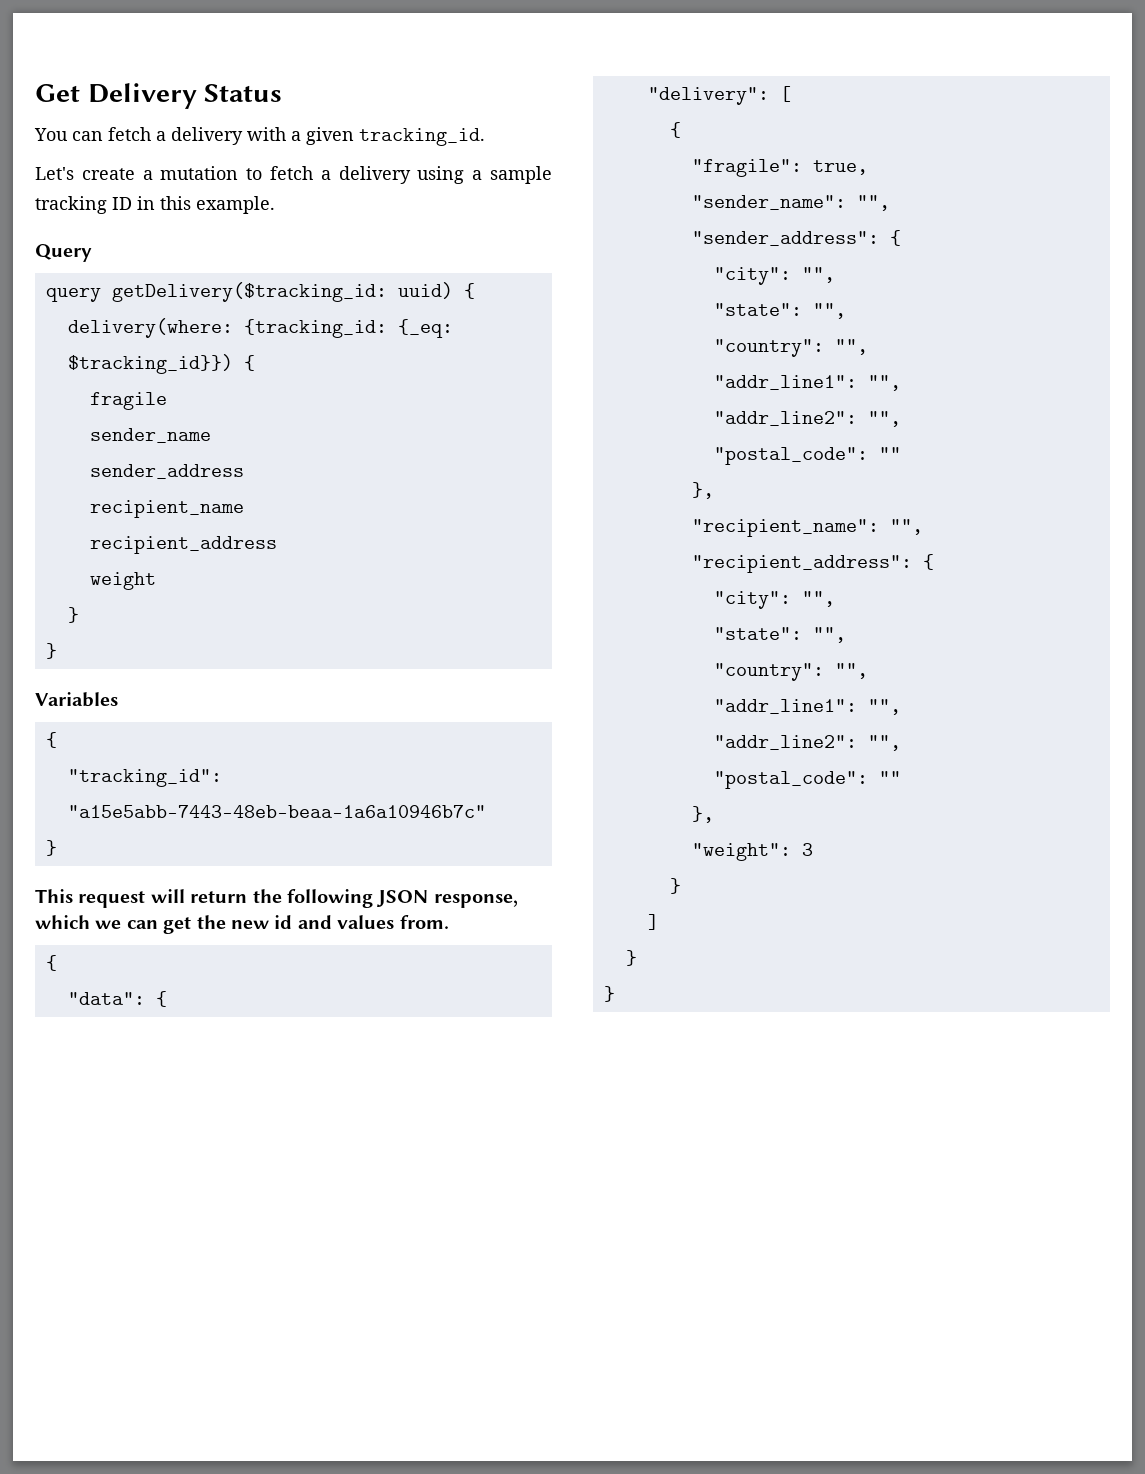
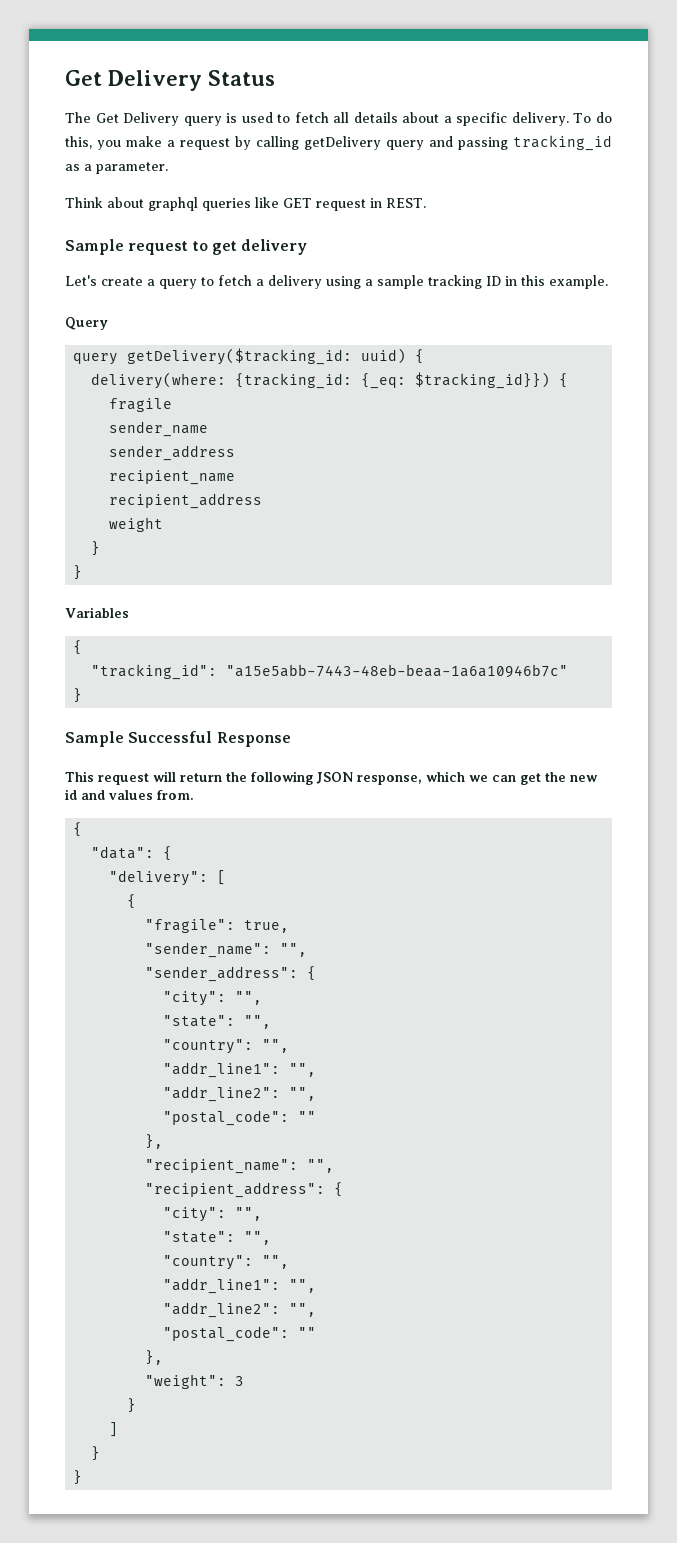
[34,127,485,146] You can fetch a delivery with a given tracking_id. -> [65,112,612,126] [65,135,612,151] [65,162,168,174] [65,197,426,211] [65,239,308,255] The Get Delivery query is used to fetch all details about a specific delivery. To do this, you make a request by calling getDelivery query and passing tracking_id as a parameter. // Think about graphql queries like GET request in REST. // Sample request to get delivery
[160,166,239,180] mutation -> [159,279,197,289] query
(57, 848) none -> [65,731,291,747] // Sample Successful Response

